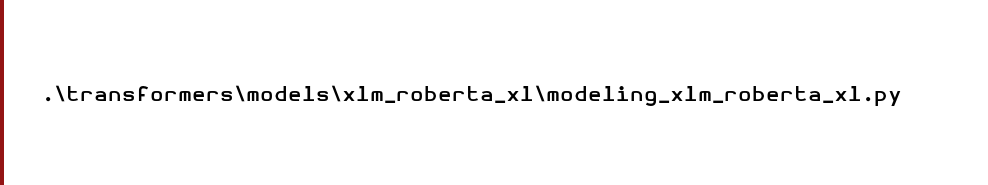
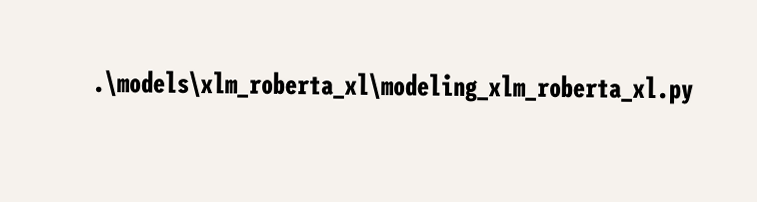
[42,85,902,107] .\transformers\models\xlm_roberta_xl\modeling_xlm_roberta_xl.py -> [93,69,694,105] .\models\xlm_roberta_xl\modeling_xlm_roberta_xl.py

